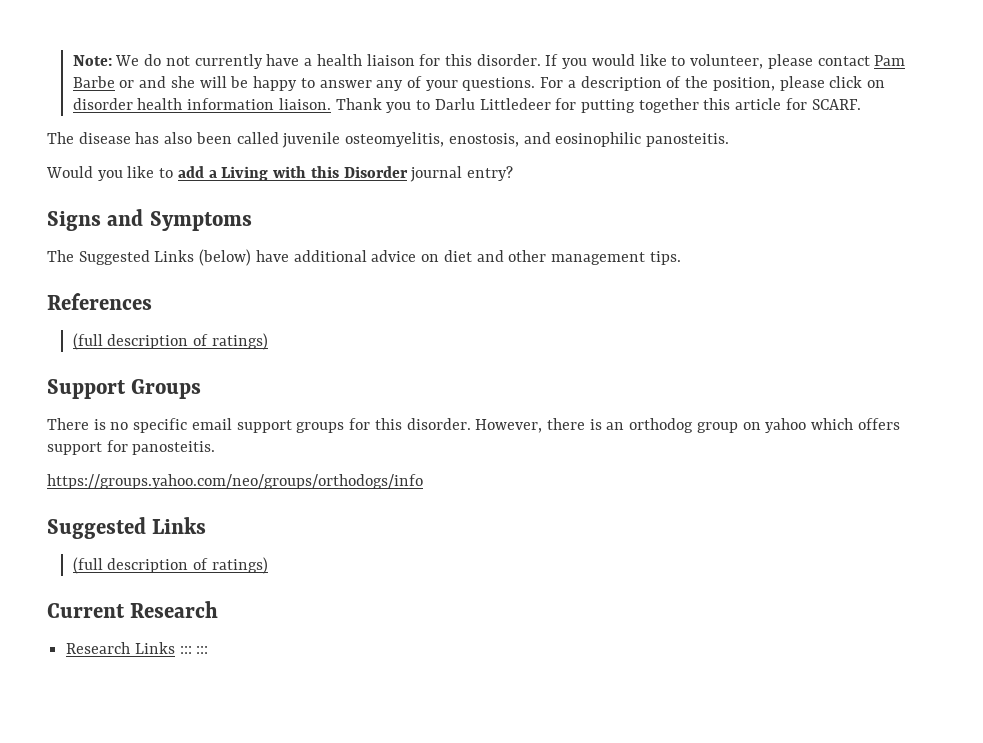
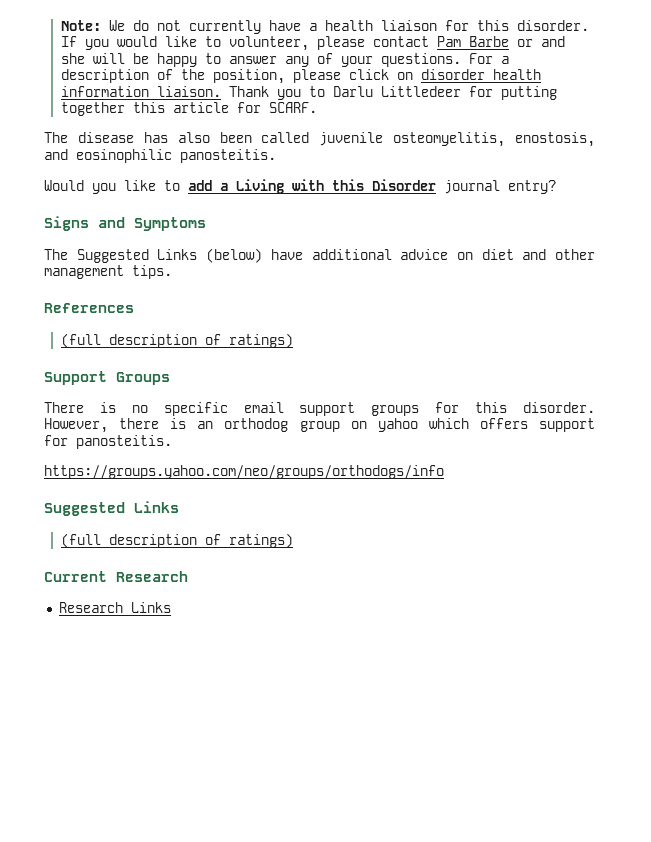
[179,646,209,654] ::: ::: -> (171, 607) none

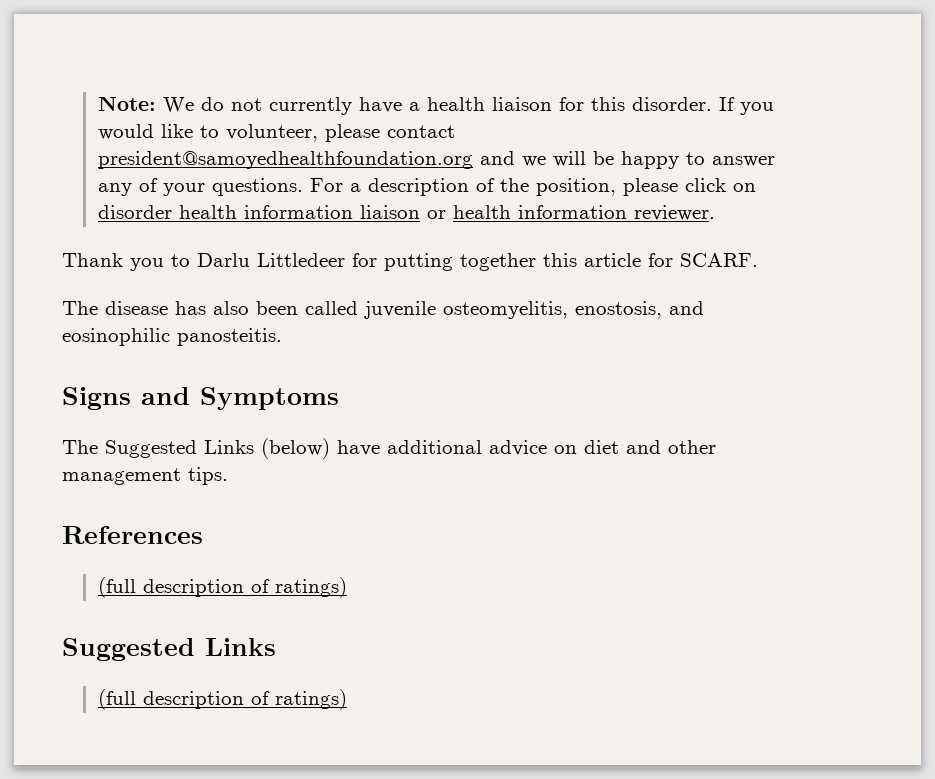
[436,36,565,47] [60,53,85,64] Pam Barbe or and she -> [97,151,546,169] president@samoyedhealthfoundation.org and we
[156,86,221,97] liaison. -> [359,205,715,221] liaison or health information reviewer. //
[44,179,556,194] // Would you like to add a Living with this Disorder journal entry? -> (282, 337) none
[44,371,170,385] [44,402,596,416] [44,418,596,433] [44,435,172,449] [44,465,444,479] // Support Groups // There is no specific email support groups for this disorder. However, there is an orthodog group on yahoo which offers support for panosteitis. // https://groups.yahoo.com/neo/groups/orthodogs/info -> (347, 587) none
[44,571,188,582] [58,602,171,613] // Current Research // Research Links -> (347, 699) none

